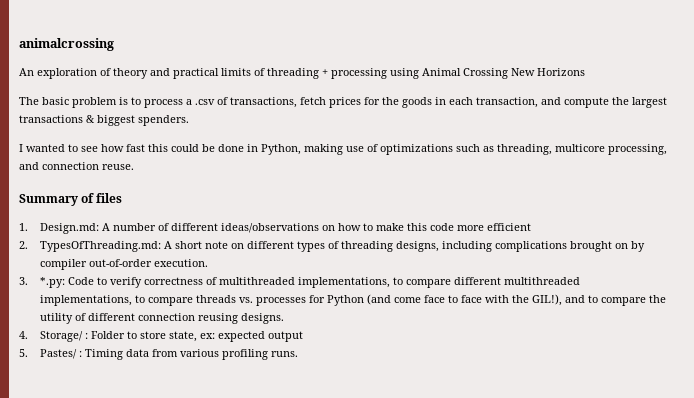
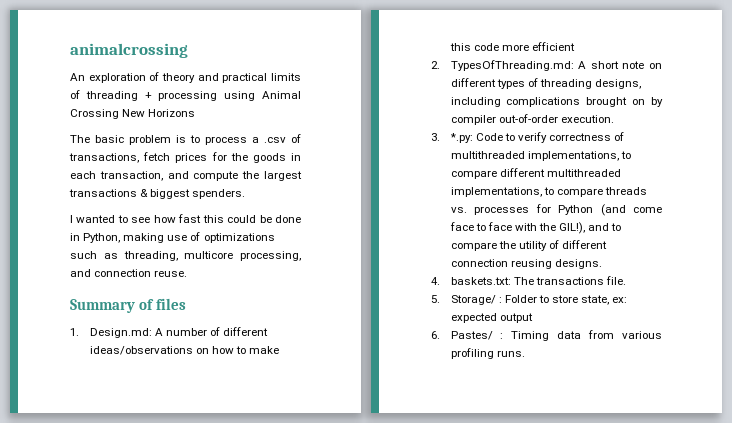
(28, 335) none -> [450,276,626,285] [431,295,440,303] baskets.txt: The transactions file. // 5.
[19,349,28,357] 5. -> [431,331,440,339] 6.

